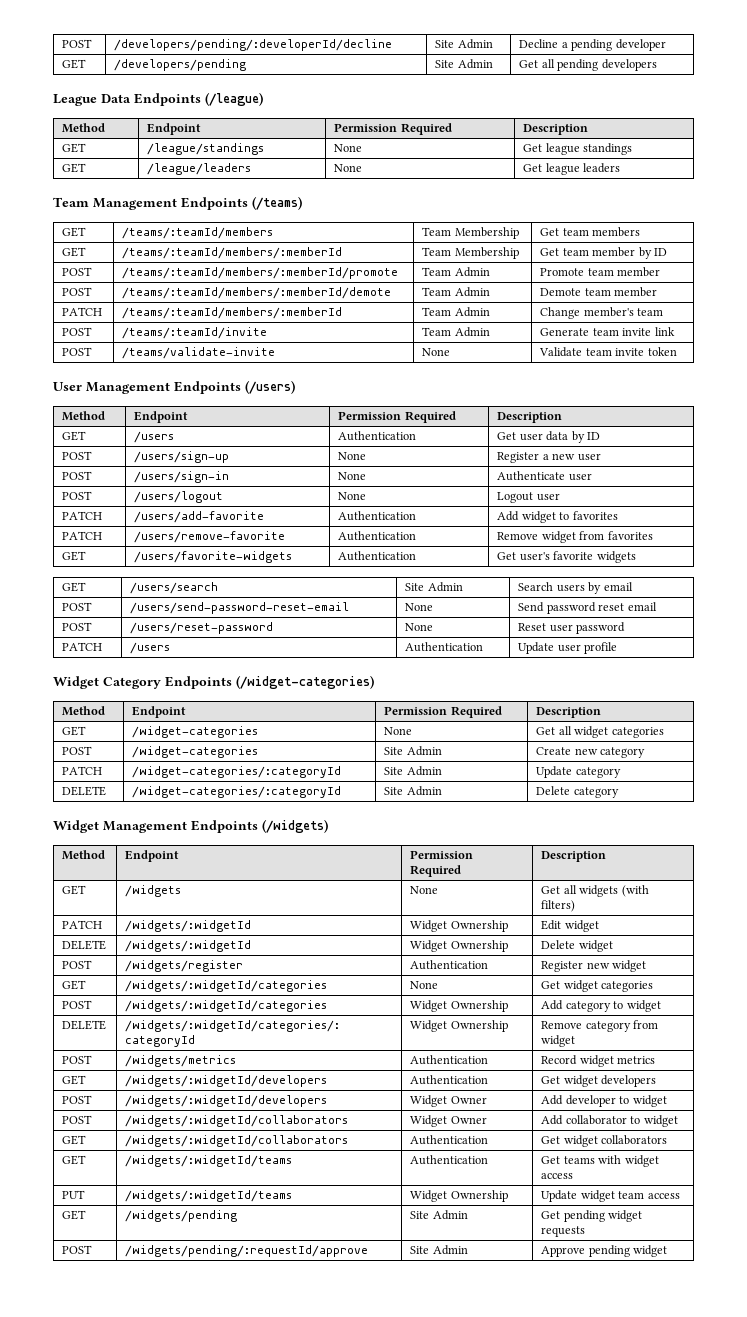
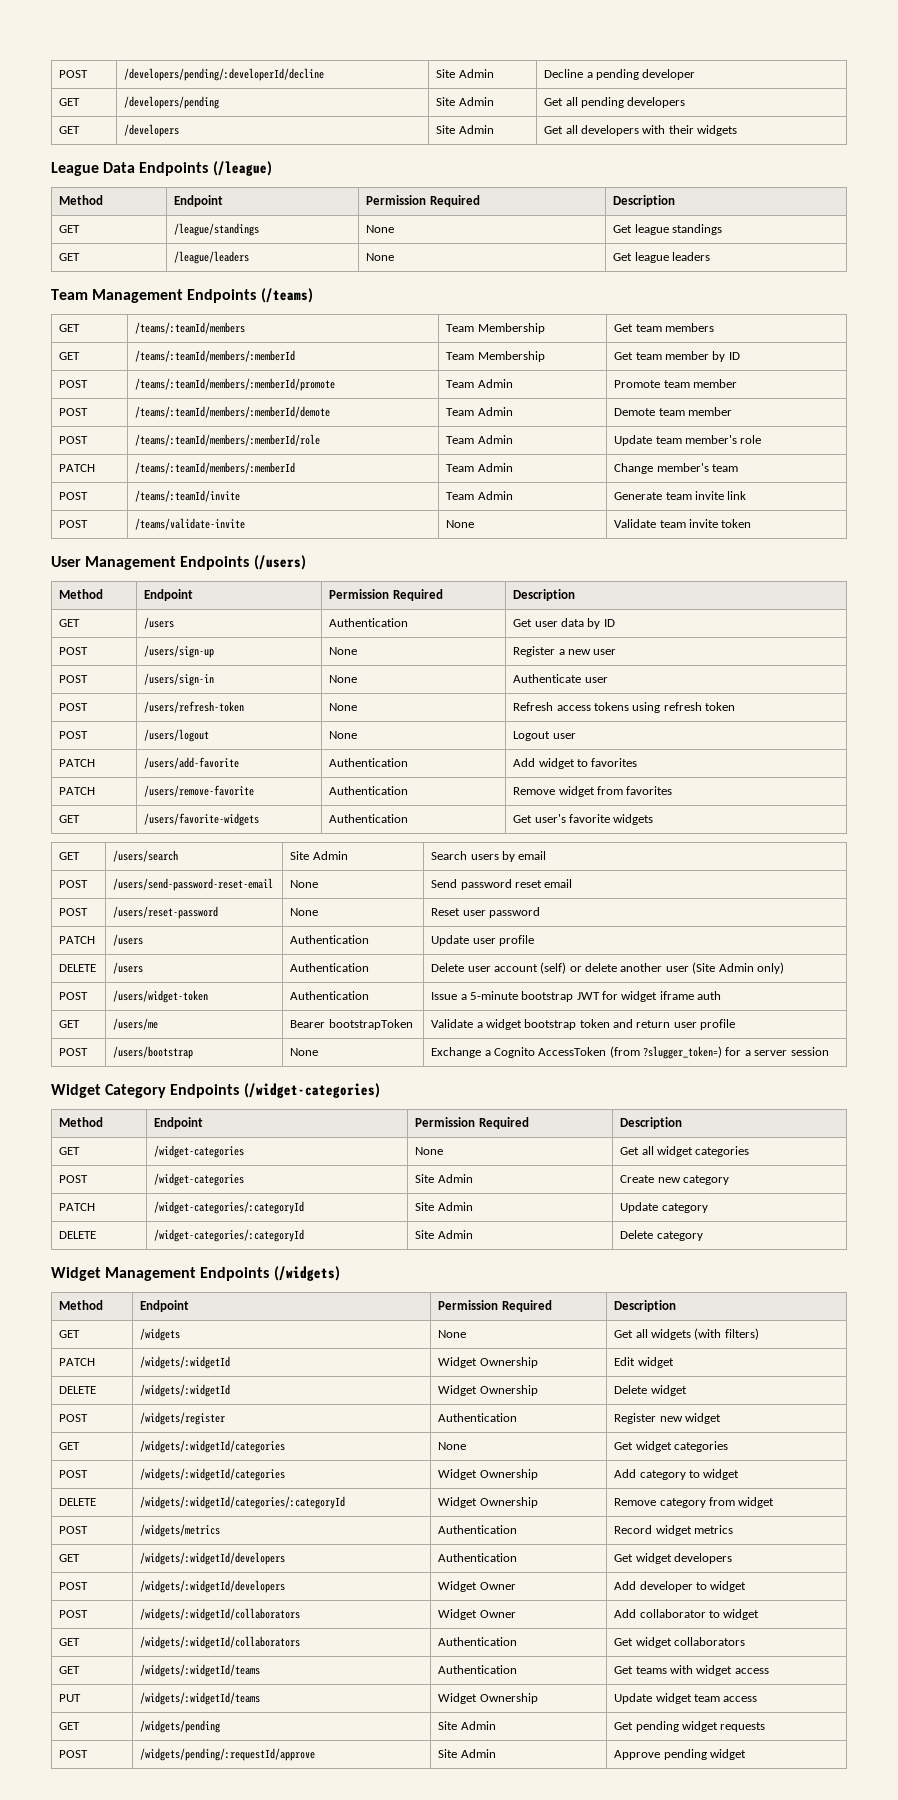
(657, 65) none -> [59,126,81,134] [124,124,180,137] [436,125,494,134] [544,125,738,136] // GET | /developers | Site Admin | Get all developers with their widgets
(658, 292) none -> [59,436,89,444] [135,434,321,446] [446,435,513,444] [614,435,762,446] // POST | /teams/:teamId/members/:memberId/role | Team Admin | Update team member's role
(592, 477) none -> [59,703,89,711] [144,701,245,713] [329,703,358,711] [513,702,736,713] // POST | /users/refresh-token | None | Refresh access tokens using refresh token
(618, 648) none -> [59,964,97,972] [113,962,144,974] [290,963,370,972] [431,962,784,974] [59,992,89,1000] [113,990,209,1003] [290,991,370,1000] [431,991,722,1002] [59,1020,81,1028] [113,1018,159,1030] [290,1019,413,1030] [431,1019,736,1030] [59,1048,89,1056] [113,1046,194,1059] [290,1048,319,1056] [431,1046,829,1059] // DELETE | /users | Authentication | Delete user account (self) or delete another user (Site Admin only) // POST | /users/widget-token | Authentication | Issue a 5-minute bootstrap JWT for widget iframe auth // GET | /users/me | Bearer bootstrapToken | Validate a widget bootstrap token and return user profile // POST | /users/bootstrap | None | Exchange a Cognito AccessToken (from ?slugger_token=) for a server session

